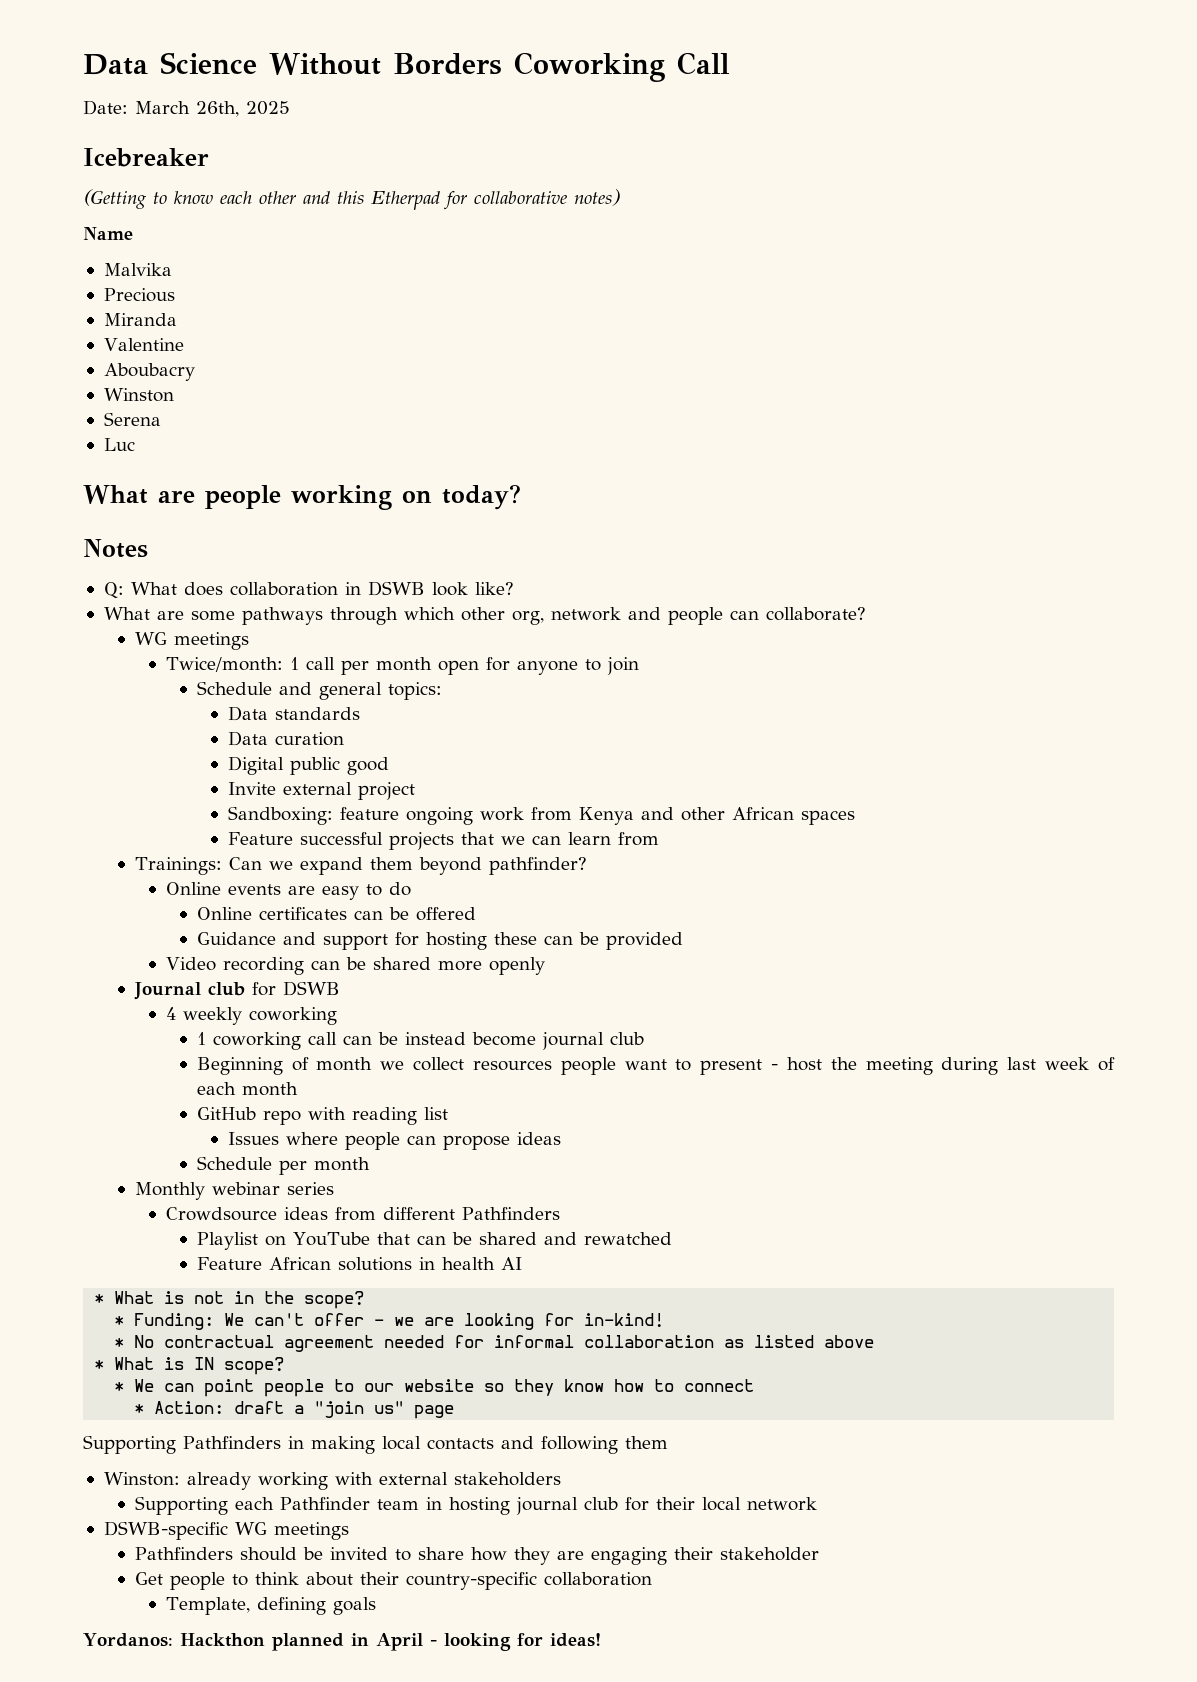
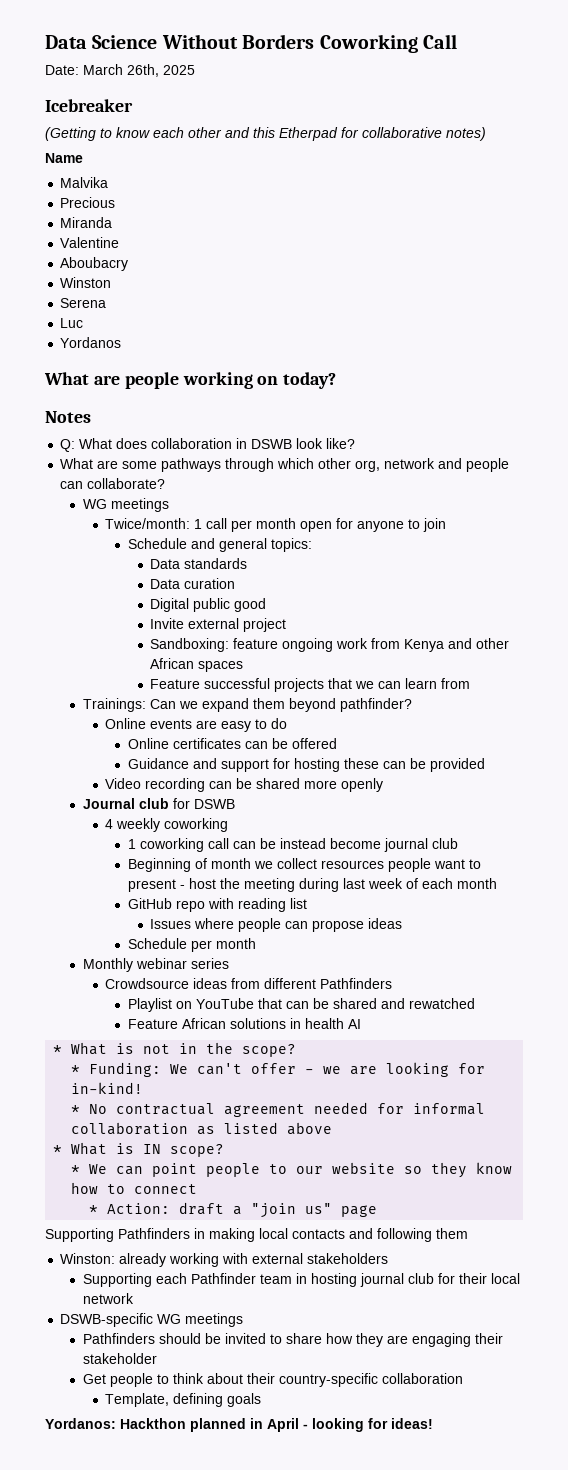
(135, 444) none -> [60,337,122,348] // Yordanos

